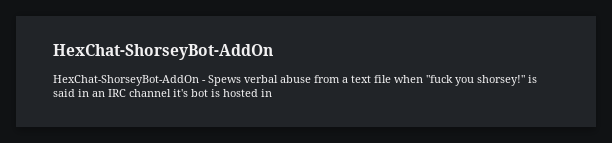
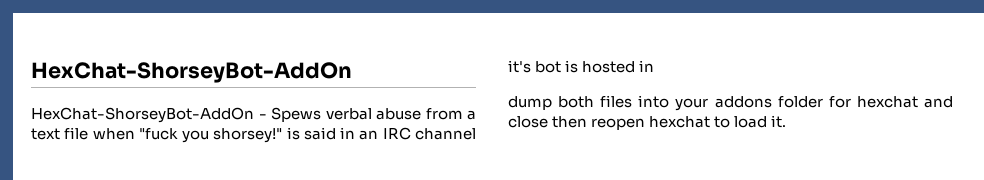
(272, 93) none -> [508,95,953,111] [508,115,787,130] // dump both files into your addons folder for hexchat and close then reopen hexchat to load it.

